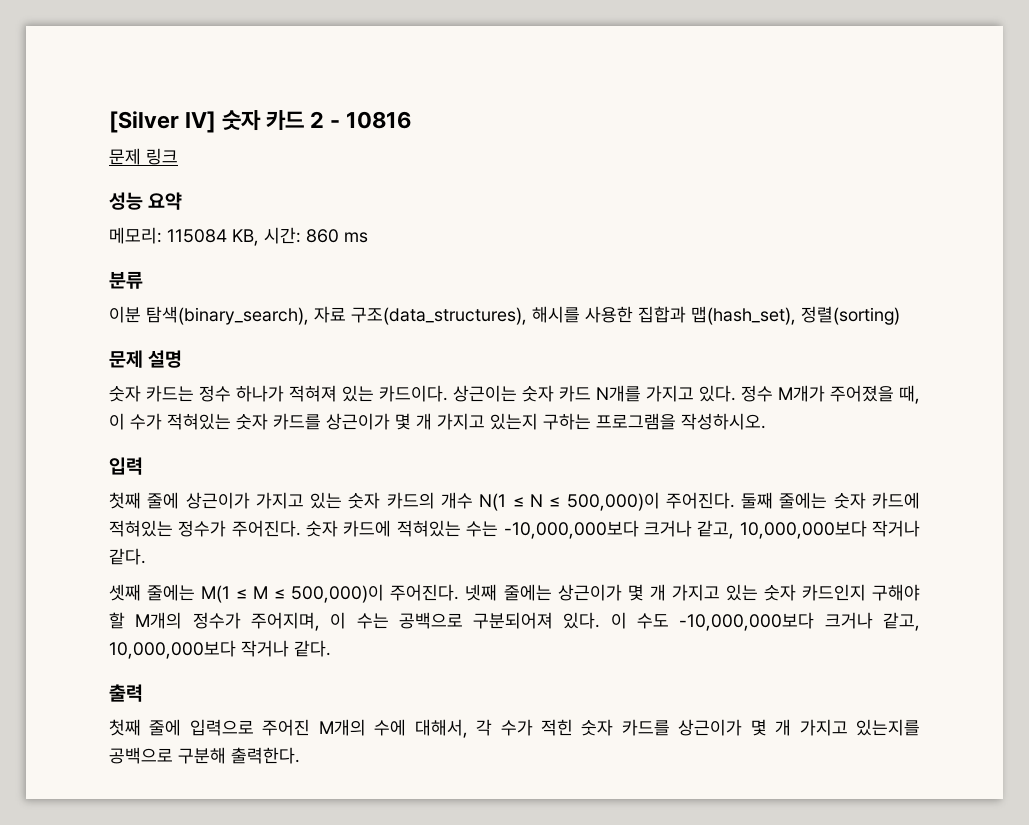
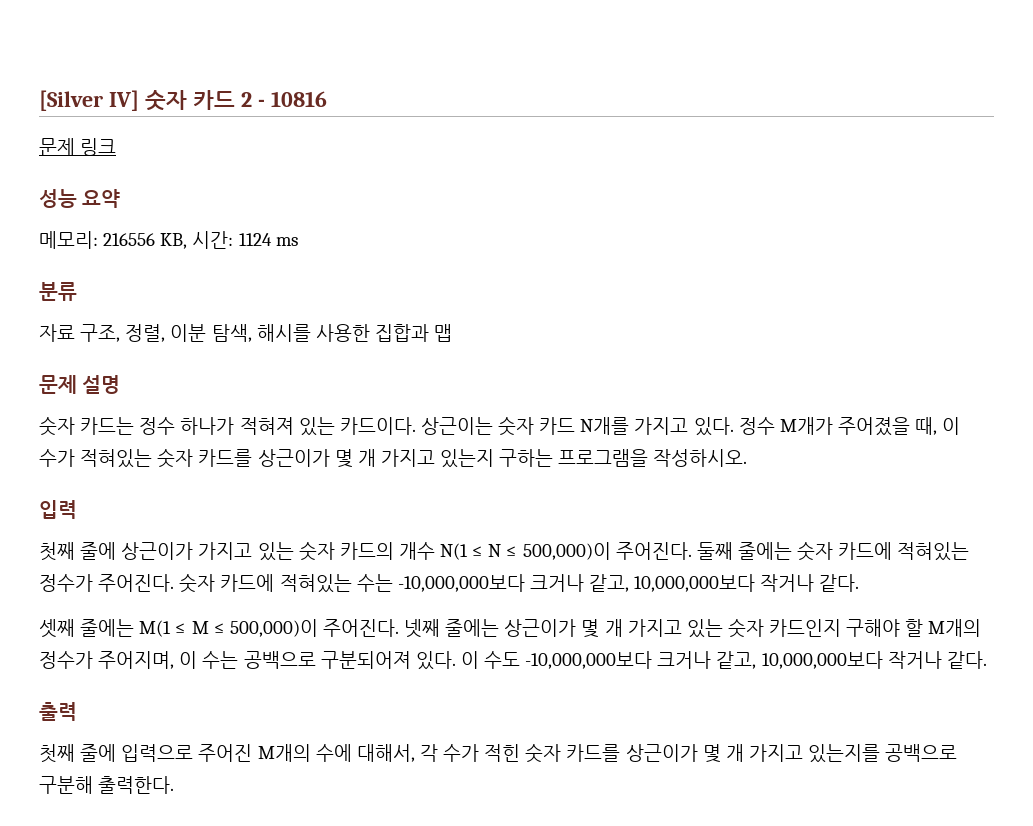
[167,229,227,243] 115084 -> [103,233,156,246] 216556
[306,229,339,243] 860 -> [238,233,272,246] 1124
[109,306,527,325] 이분 탐색(binary_search), 자료 구조(data_structures), -> [39,324,252,342] 자료 구조, 정렬, 이분 탐색,
[691,306,900,325] 맵(hash_set), 정렬(sorting) -> [434,324,453,342] 맵

